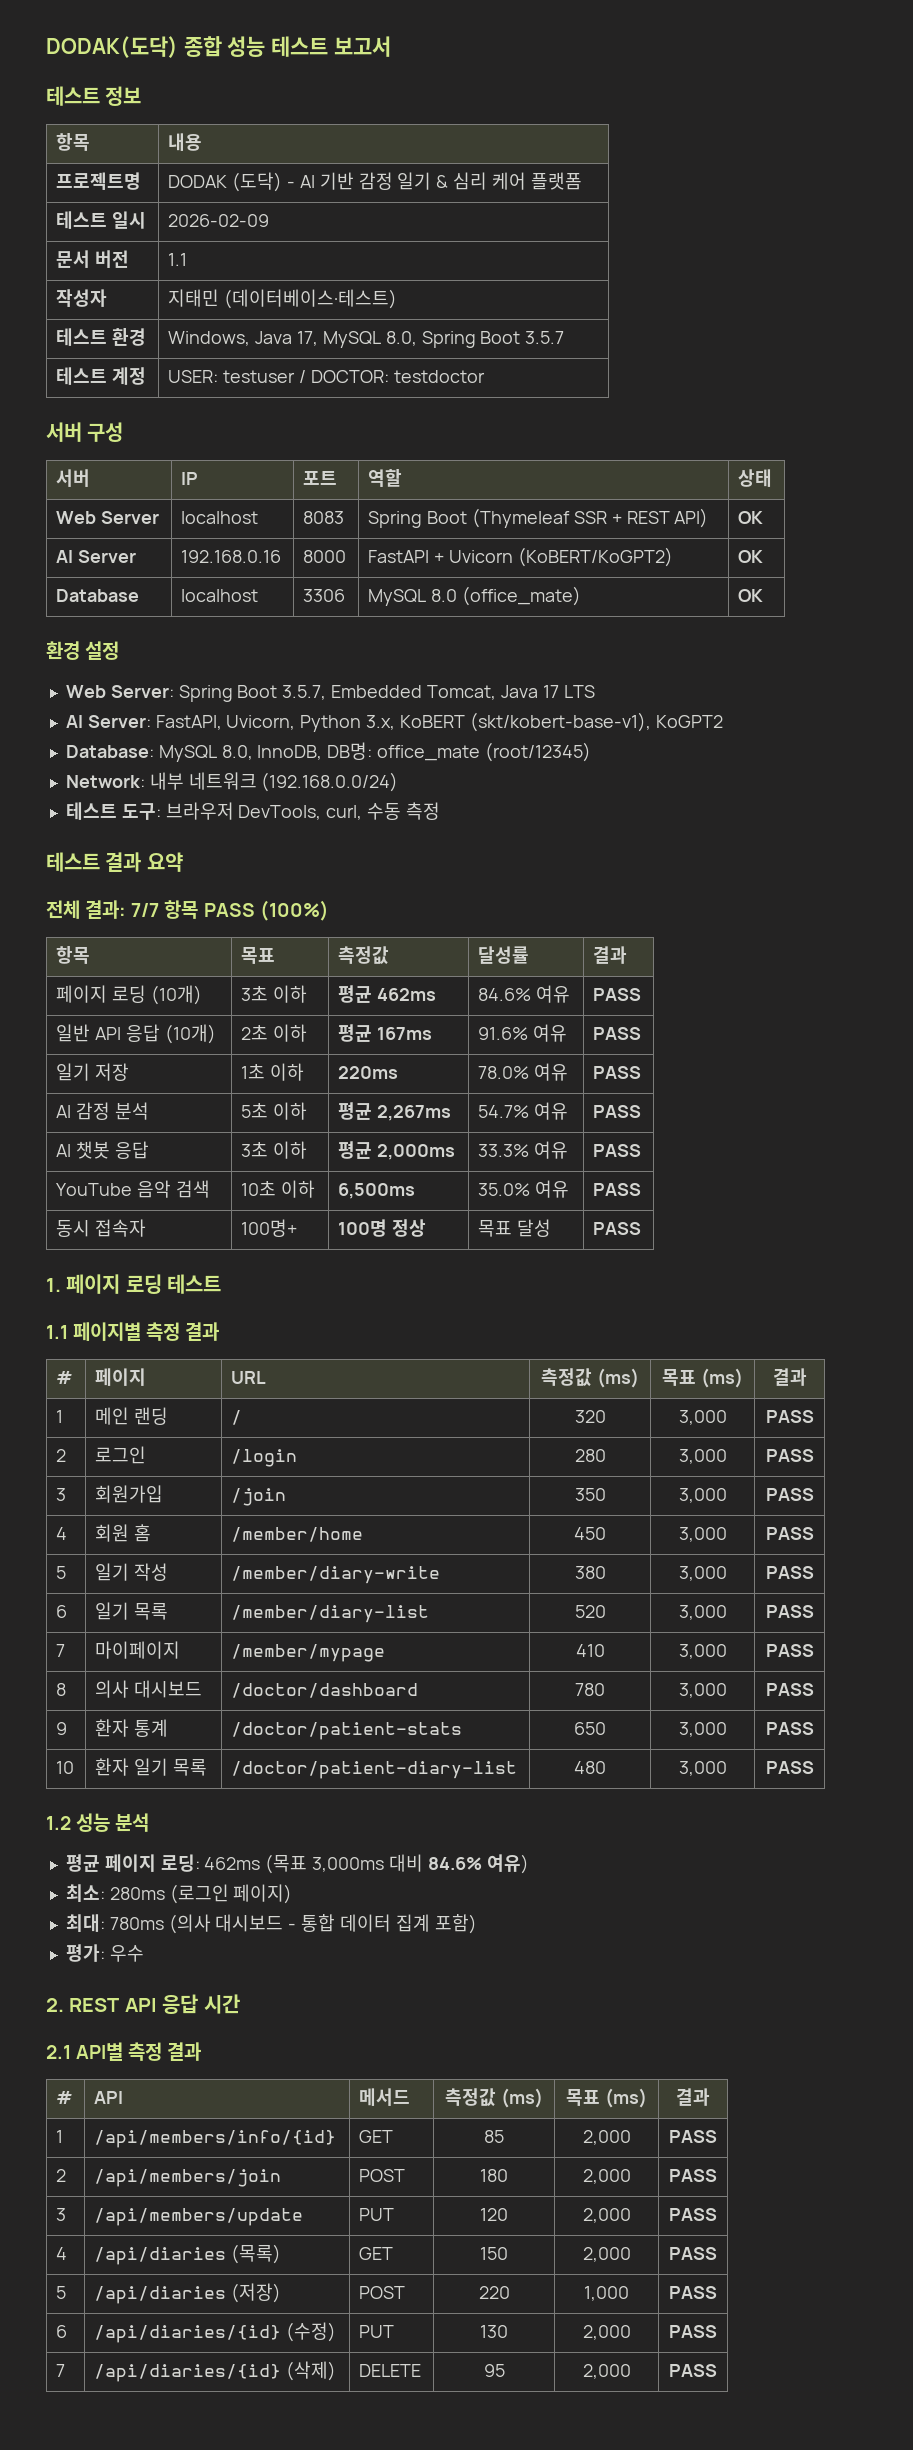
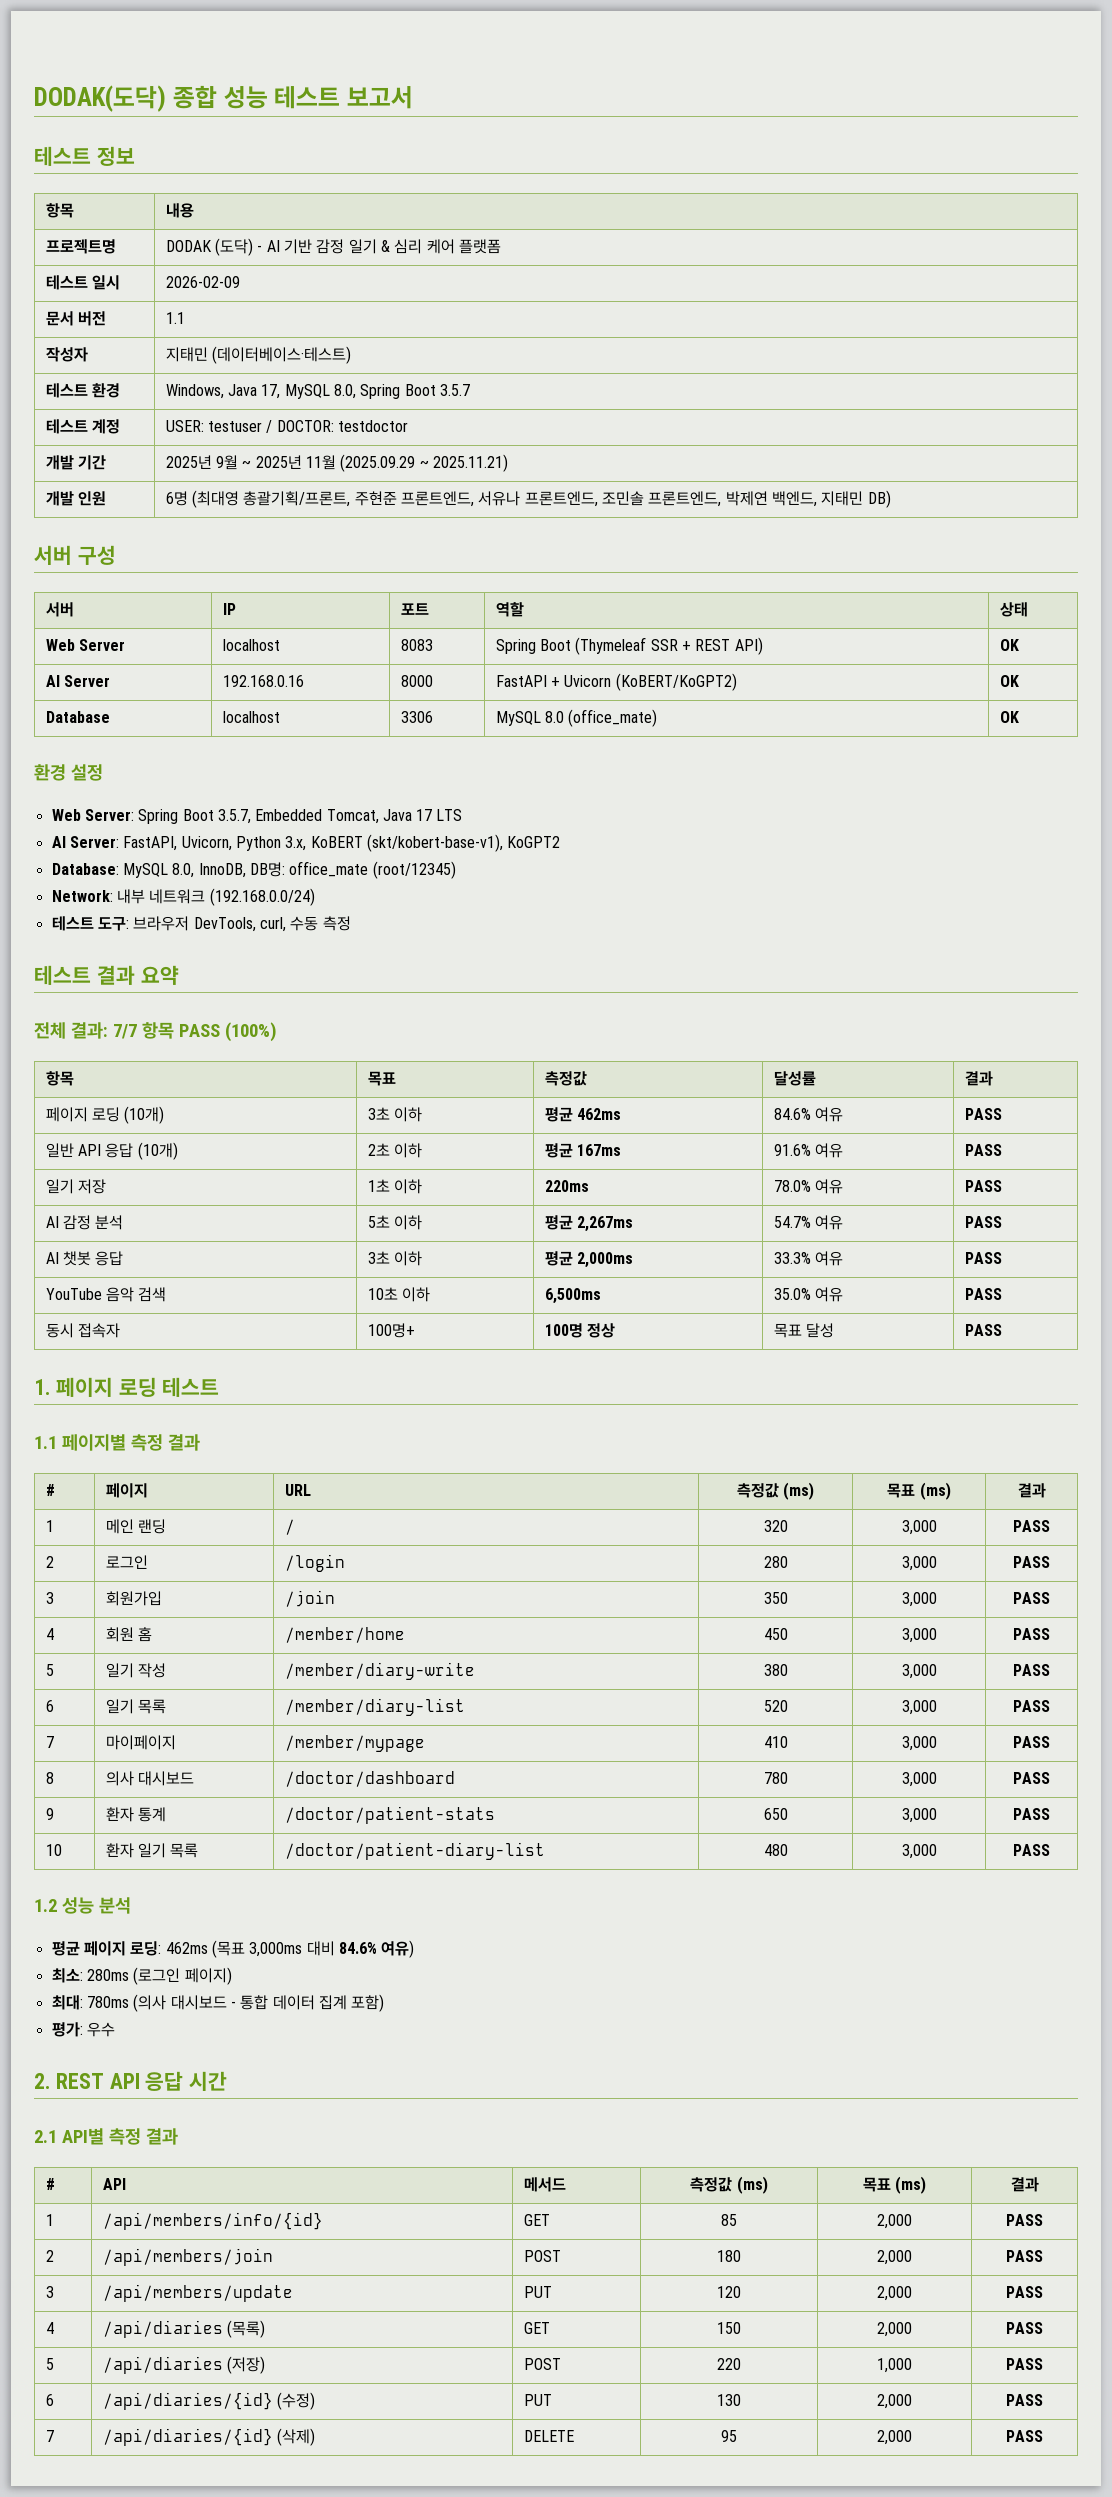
(485, 376) none -> [45,455,107,470] [165,454,508,472] [45,491,107,506] [165,490,891,508] // 개발 기간 | 2025년 9월 ~ 2025년 11월 (2025.09.29 ~ 2025.11.21) // 개발 인원 | 6명 (최대영 총괄기획/프론트, 주현준 프론트엔드, 서유나 프론트엔드, 조민솔 프론트엔드, 박제연 백엔드, 지태민 DB)

